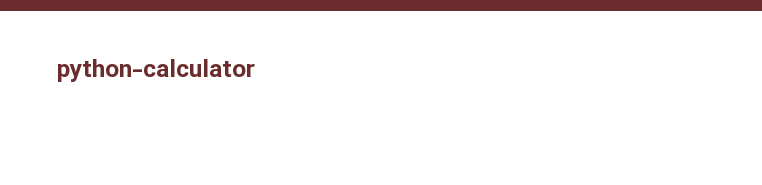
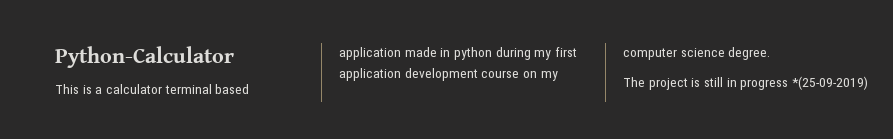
[57,59,255,82] python-calculator -> [55,46,234,68] [55,84,250,94] [339,47,577,60] [339,68,558,81] [623,47,771,60] [623,76,868,90] Python-Calculator // This is a calculator terminal based application made in python during my first application development course on my computer science degree. // The project is still in progress *(25-09-2019)

